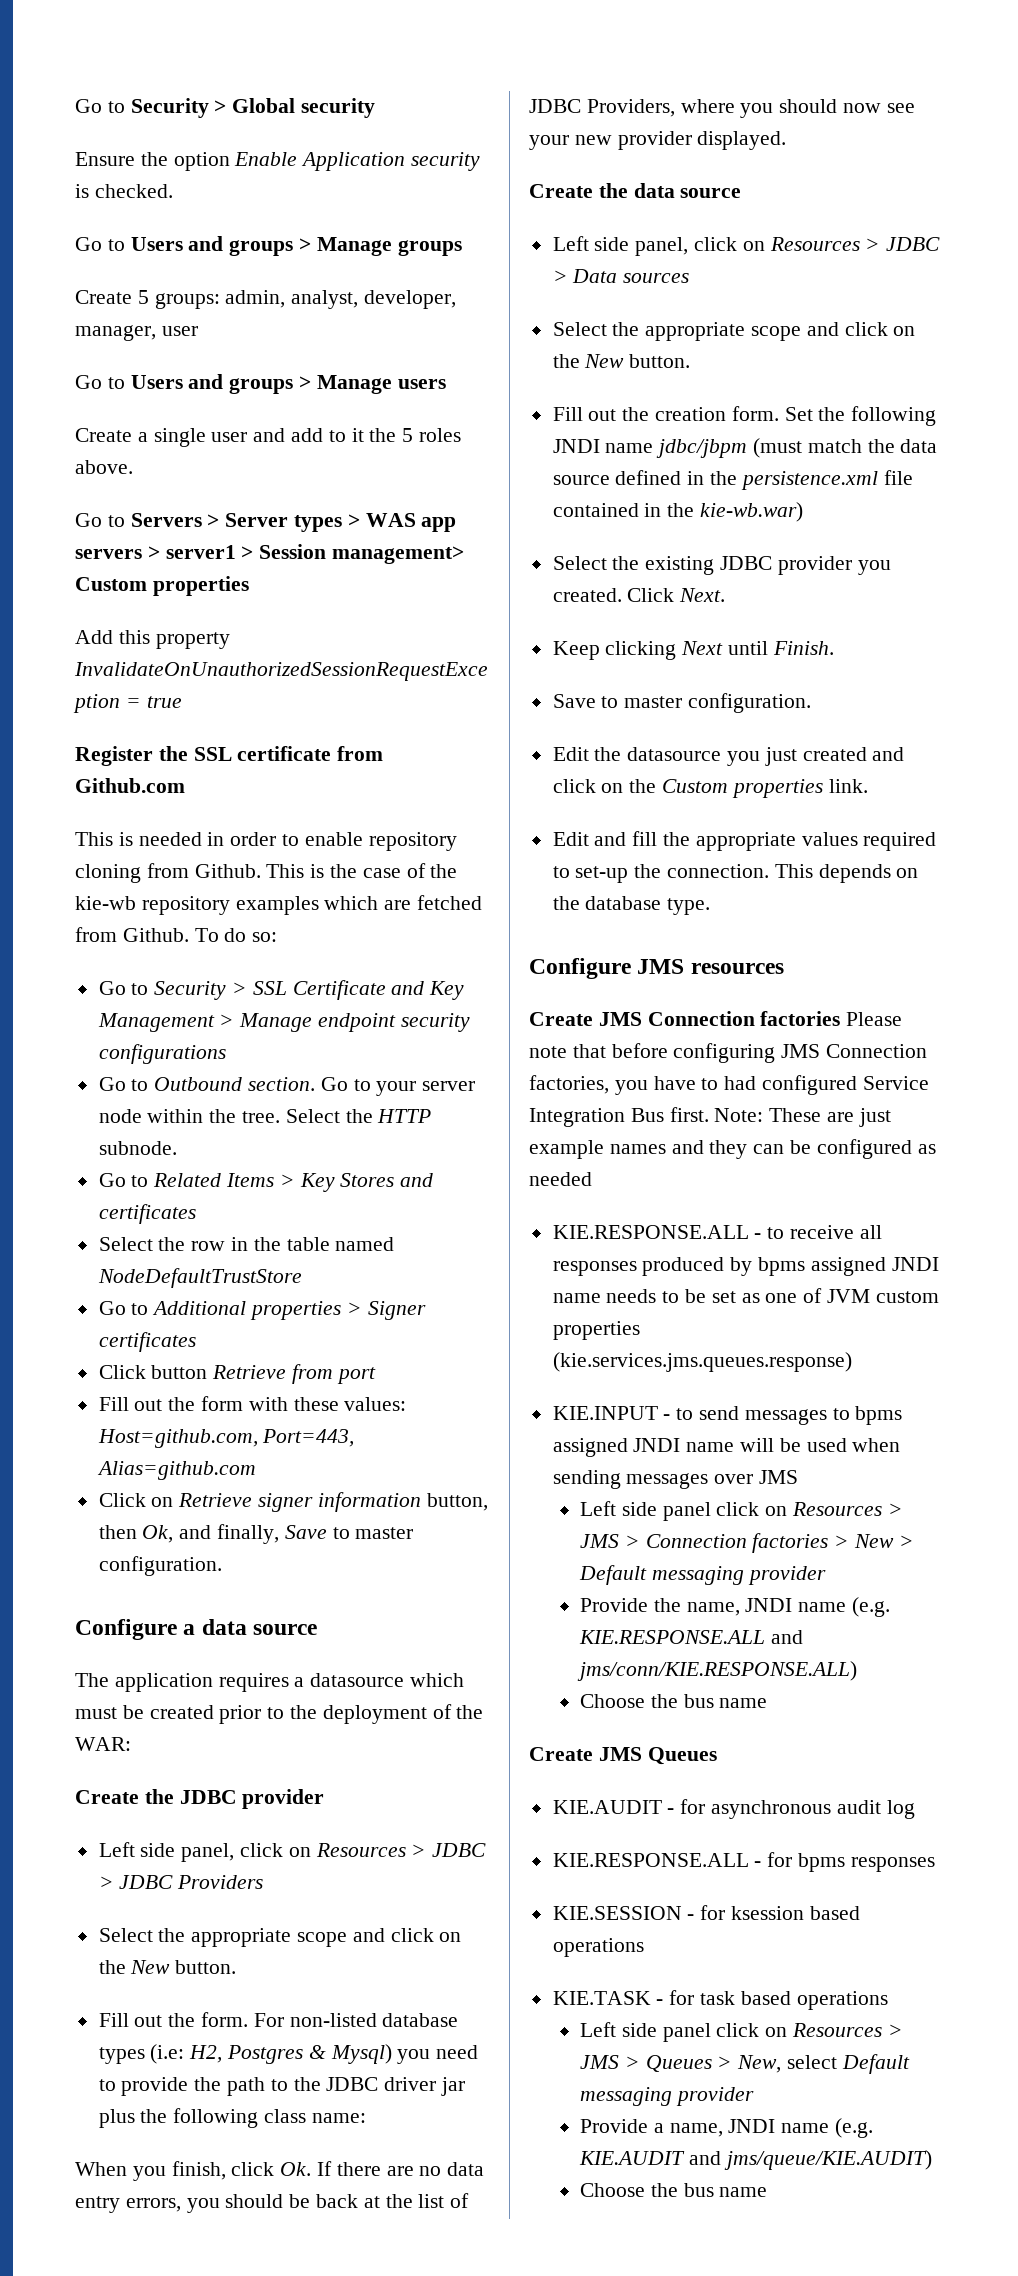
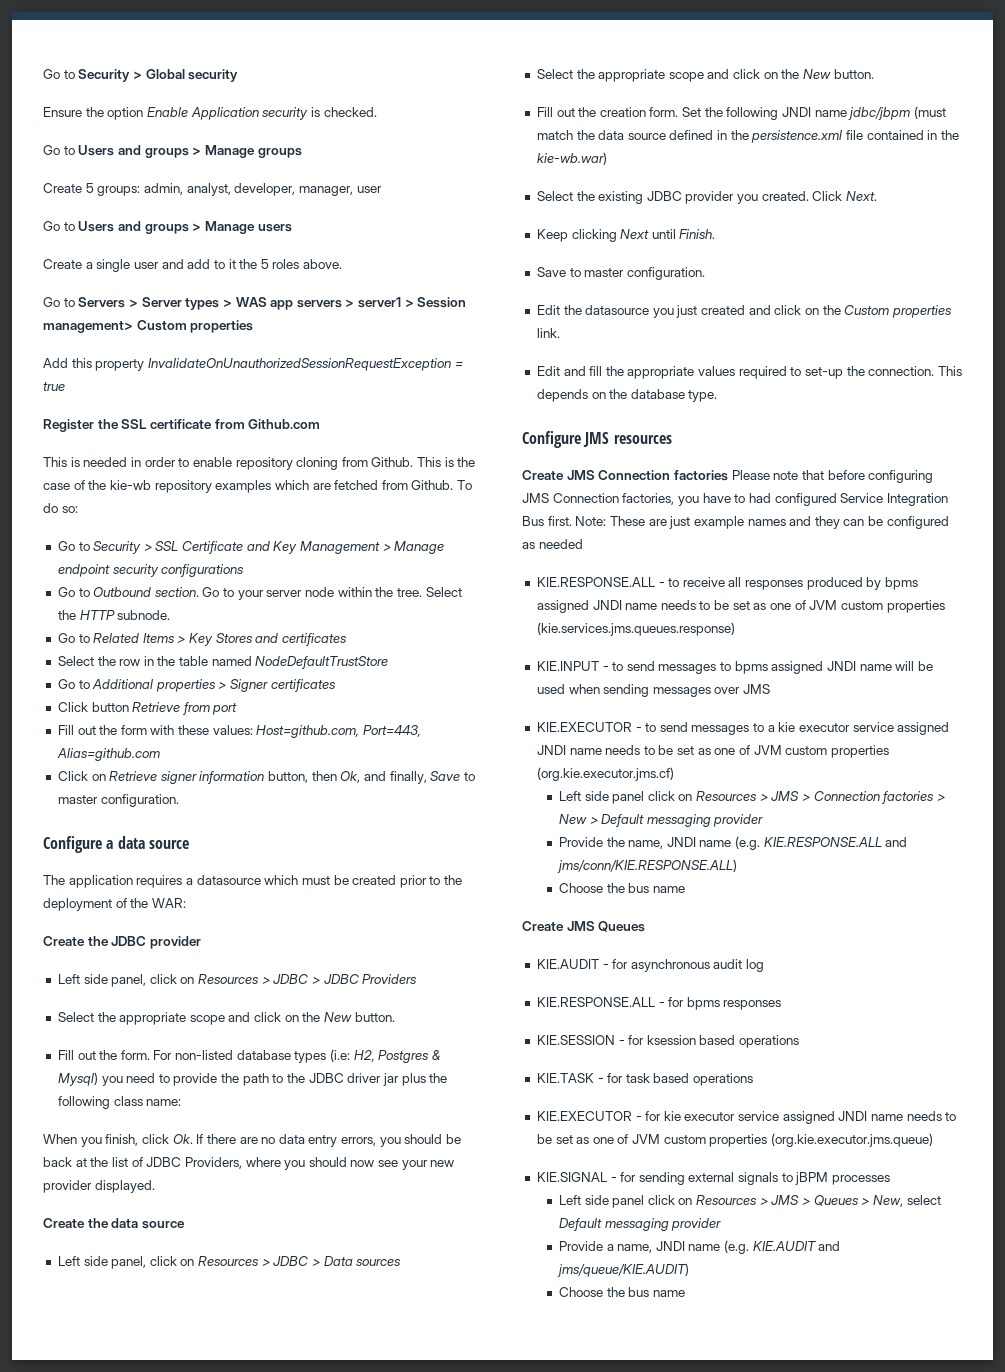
(799, 1477) none -> [536,722,950,735] [536,745,889,758] [536,767,674,781] // KIE.EXECUTOR - to send messages to a kie executor service assigned JNDI name needs to be set as one of JVM custom properties (org.kie.executor.jms.cf)
(888, 2000) none -> [536,1111,957,1124] [536,1133,934,1147] [536,1172,891,1185] // KIE.EXECUTOR - for kie executor service assigned JNDI name needs to be set as one of JVM custom properties (org.kie.executor.jms.queue) // KIE.SIGNAL - for sending external signals to jBPM processes

